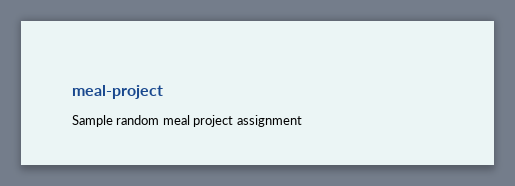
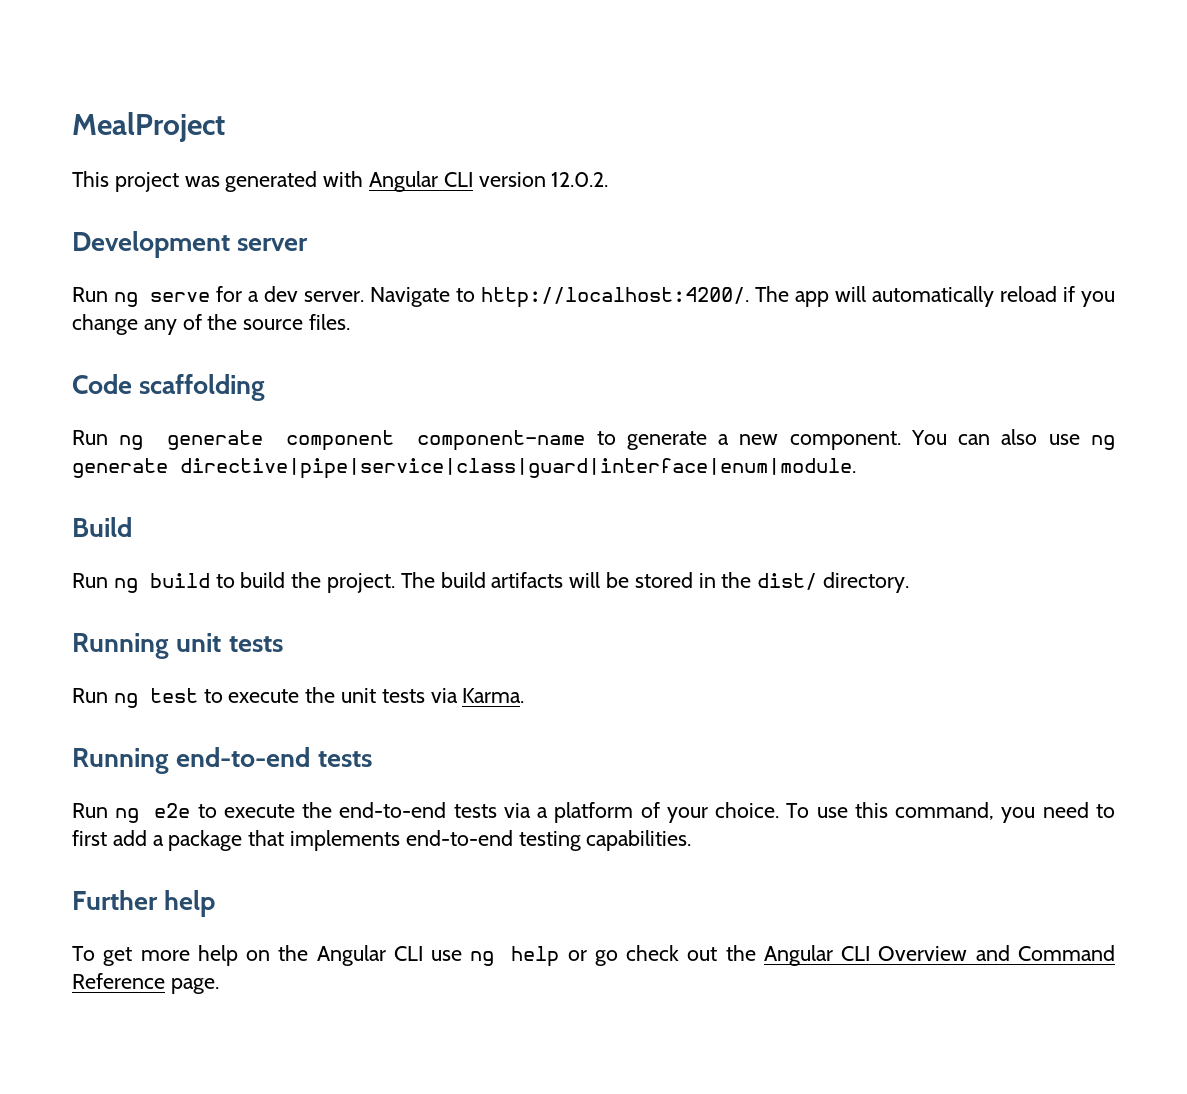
[72,85,163,99] [72,115,302,127] meal-project // Sample random meal project assignment -> [72,112,225,142] [72,171,609,192] [72,231,309,258] [72,286,1115,308] [72,314,351,335] [72,374,266,401] [72,429,1115,451] [72,458,856,479] [72,517,132,537] [72,572,910,593] [72,633,283,659] [72,687,525,708] [72,747,372,774] [72,802,1116,823] [72,830,692,851] [72,890,216,917] [72,945,1115,967] [72,973,219,994] MealProject // This project was generated with Angular CLI version 12.0.2. // Development server // Run ng serve for a dev server. Navigate to http://localhost:4200/. The app will automatically reload if you change any of the source files. // Code scaffolding // Run ng generate component component-name to generate a new component. You can also use ng generate directive|pipe|service|class|guard|interface|enum|module. // Build // Run ng build to build the project. The build artifacts will be stored in the dist/ directory. // Running unit tests // Run ng test to execute the unit tests via Karma. // Running end-to-end tests // Run ng e2e to execute the end-to-end tests via a platform of your choice. To use this command, you need to first add a package that implements end-to-end testing capabilities. // Further help // To get more help on the Angular CLI use ng help or go check out the Angular CLI Overview and Command Reference page.

